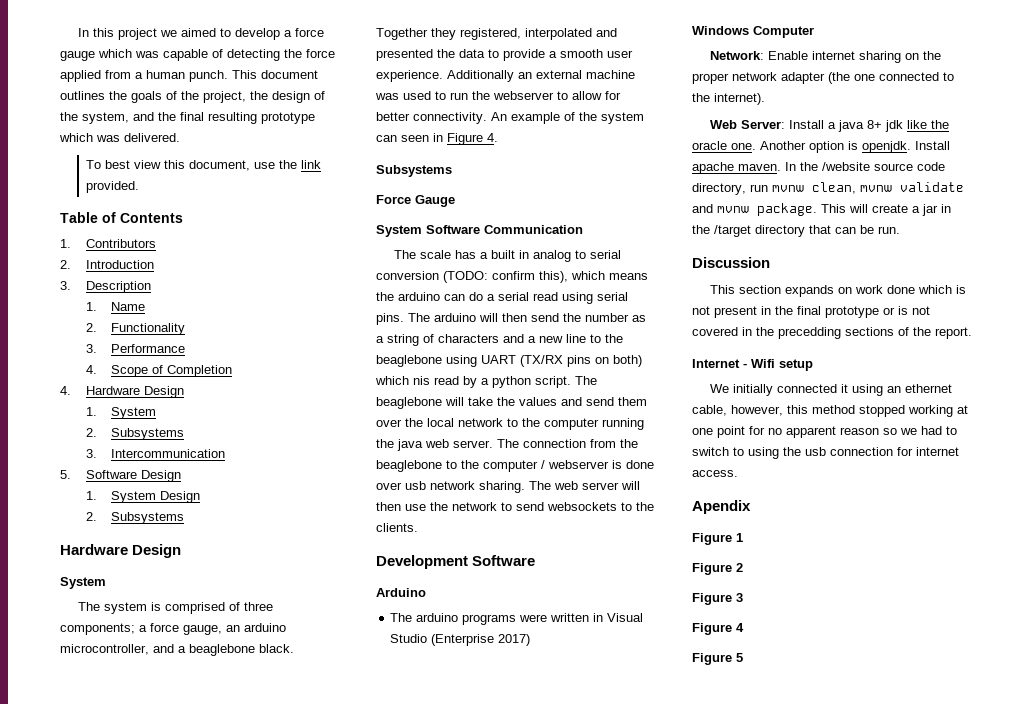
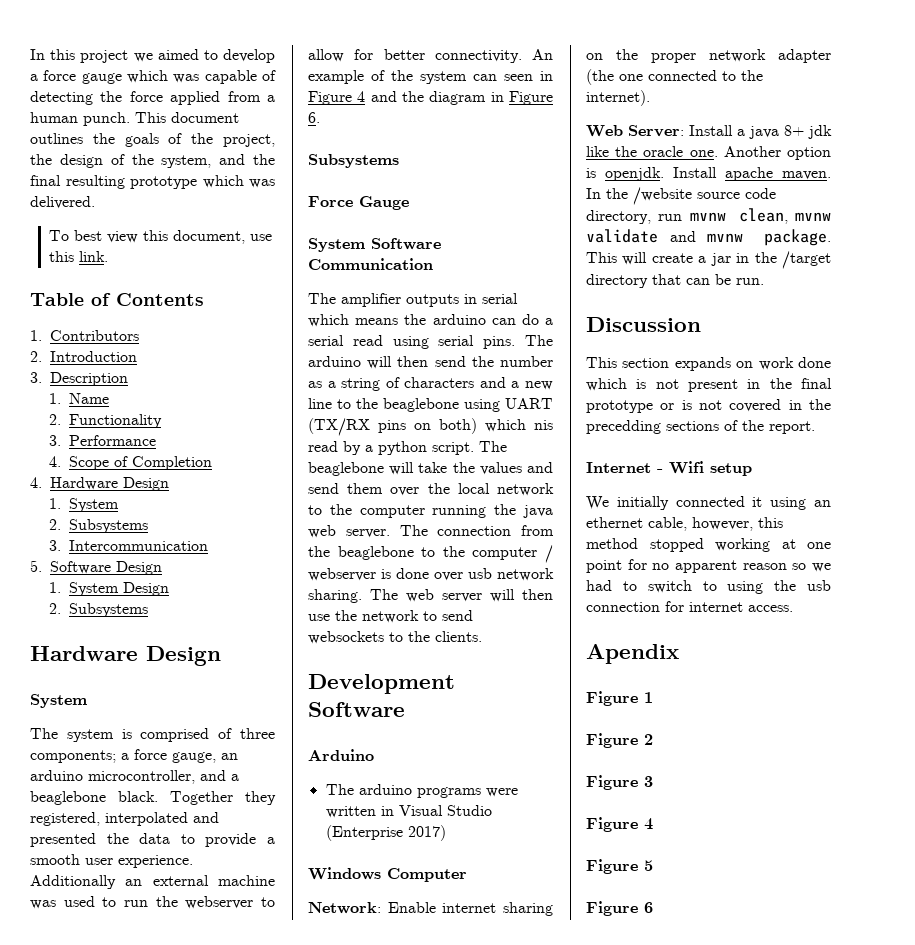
[278,160,321,169] [85,181,139,193] the link provided. -> [49,251,109,262] this link.
[487,133,498,142] 4. -> [357,91,553,105] [308,112,320,123] 4 and the diagram in Figure 6.
[419,250,621,262] [376,271,568,283] scale has a built in analog to serial conversion (TODO: confirm this), -> [341,293,518,307] amplifier outputs in serial
(743, 657) none -> [586,901,653,916] // Figure 6

